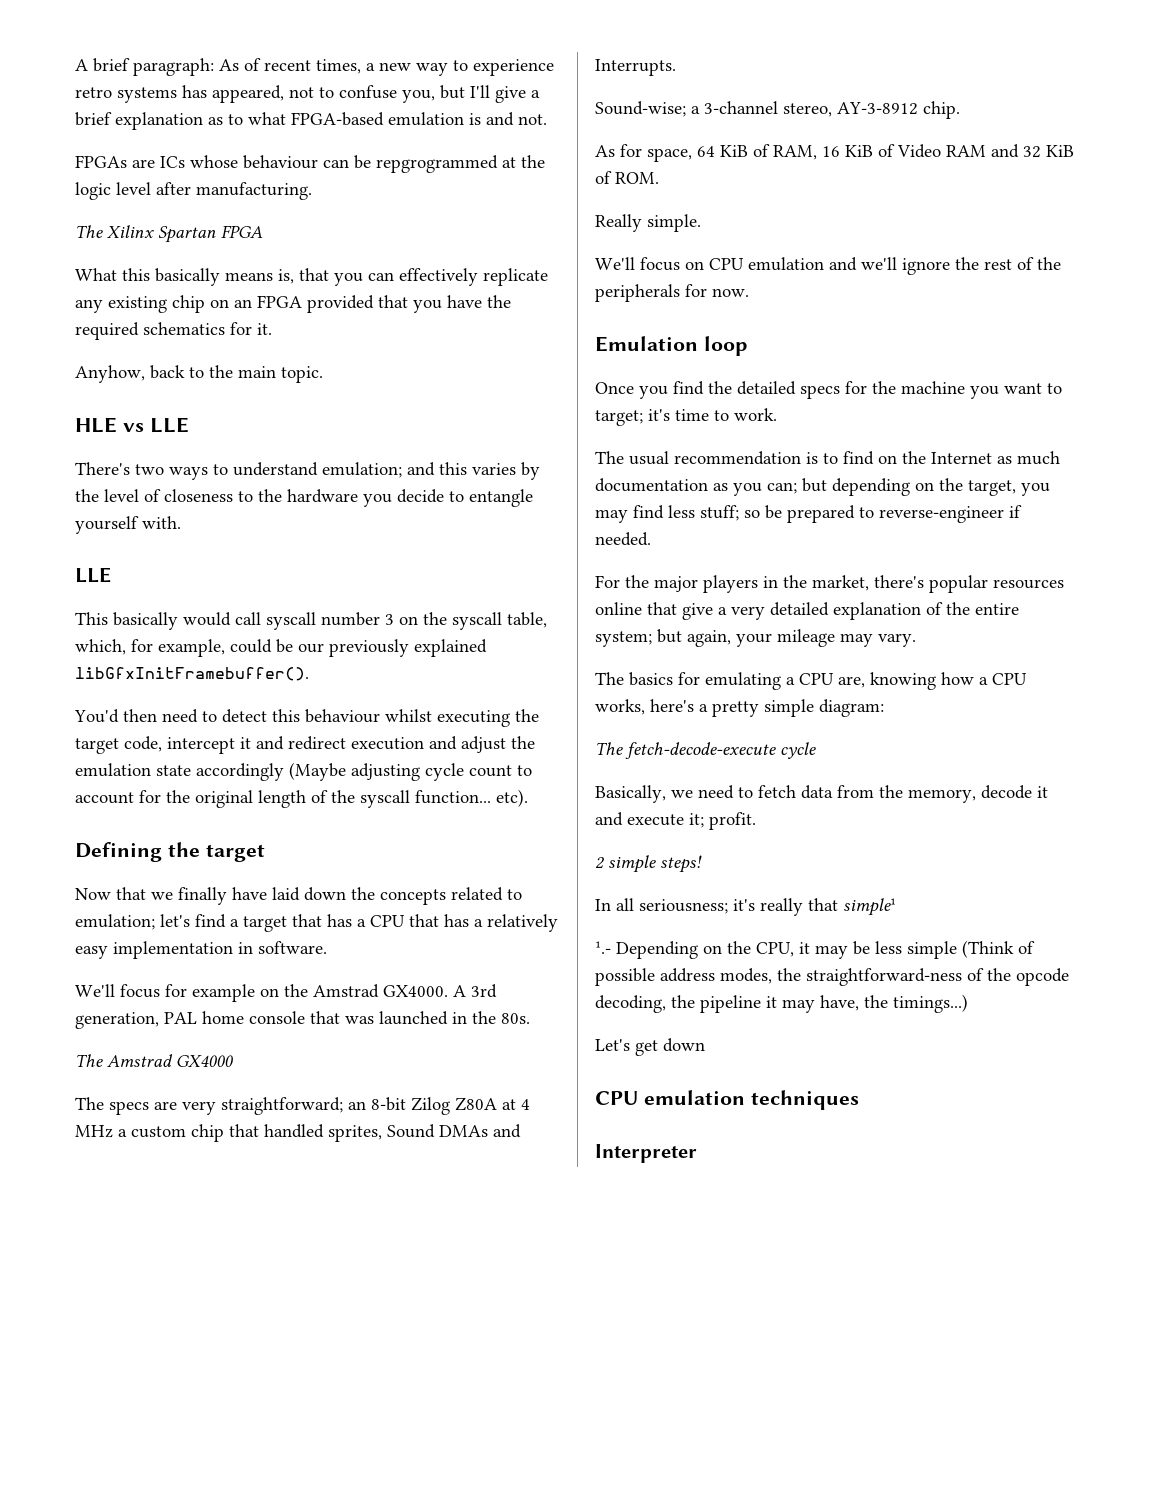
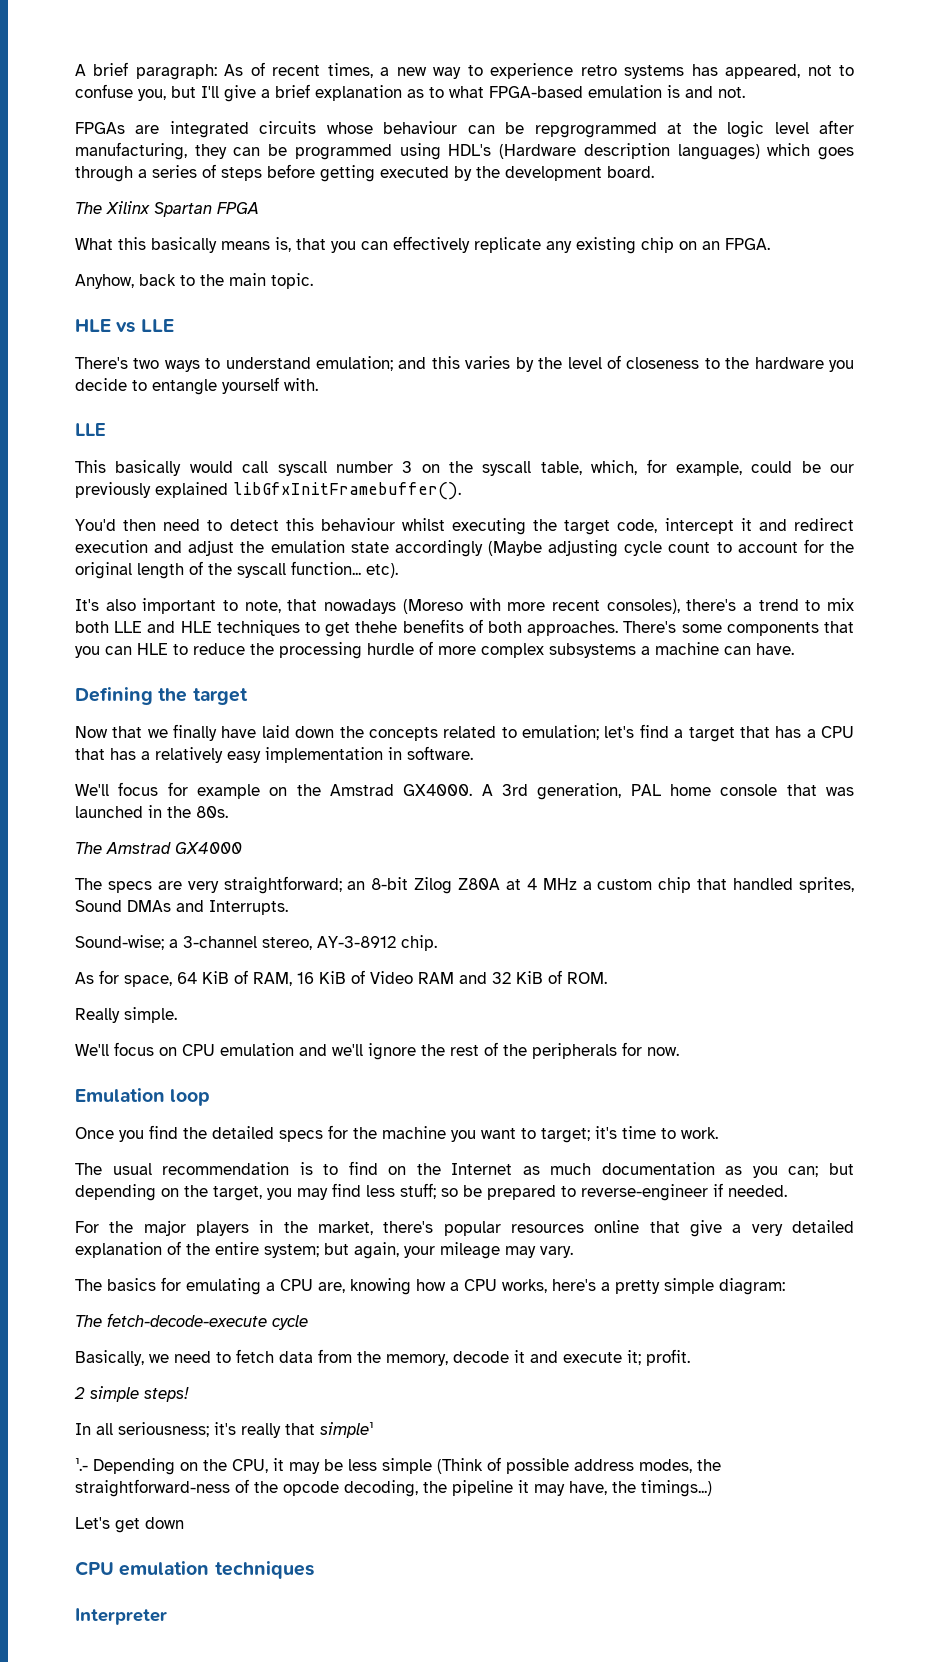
[160,156,185,168] ICs -> [169,121,317,138] integrated circuits
[196,182,312,200] manufacturing. -> [75,142,855,160] [75,164,654,182] manufacturing, they can be programmed using HDL's (Hardware description languages) which goes through a series of steps before getting executed by the development board.
[257,295,511,313] [75,322,272,340] FPGA provided that you have the required schematics for it. -> [725,238,770,250] FPGA.
(528, 798) none -> [75,598,854,614] [75,619,855,637] [75,641,794,659] // It's also important to note, that nowadays (Moreso with more recent consoles), there's a trend to mix both LLE and HLE techniques to get thehe benefits of both approaches. There's some components that you can HLE to reduce the processing hurdle of more complex subsystems a machine can have.

